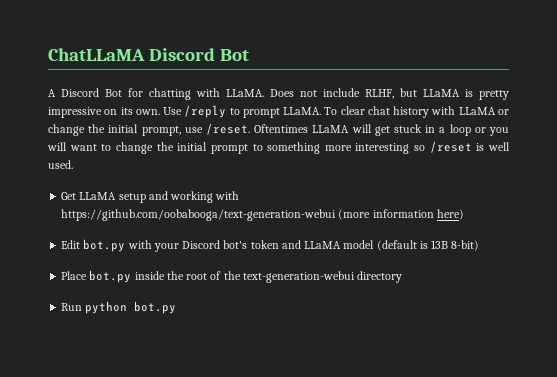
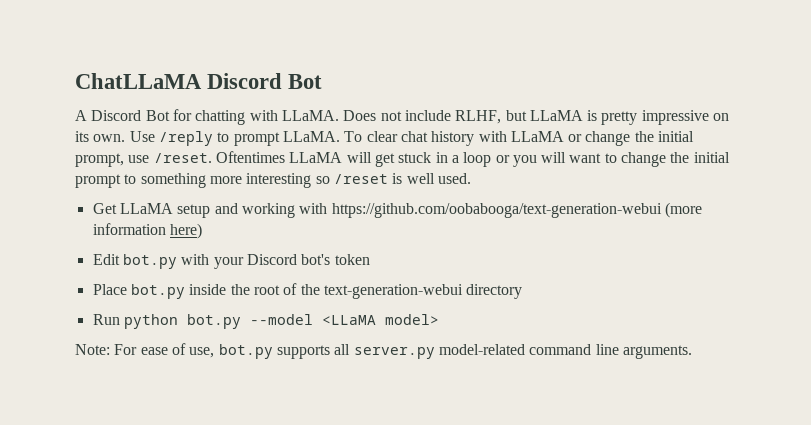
[281,240,480,251] and LLaMA model (default is 13B 8-bit) -> (370, 259) none
(177, 307) none -> [249,314,439,325] [75,343,692,359] --model <LLaMA model> // Note: For ease of use, bot.py supports all server.py model-related command line arguments.

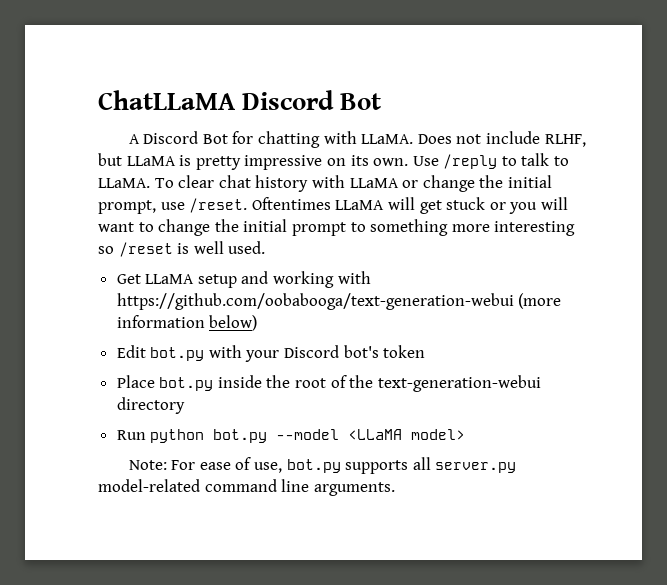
[233,132,280,146] prompt -> [521,153,570,166] talk to
[435,152,492,167] in a loop -> (486, 203) none
[169,223,202,239] here) -> [209,315,258,331] below)

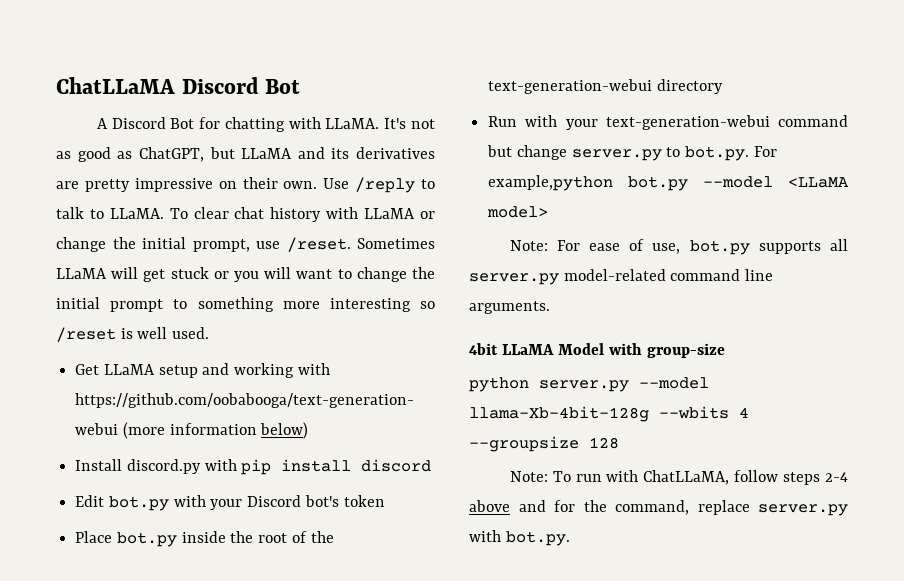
[417,131,586,147] [98,153,192,166] Does not include RLHF, but LLaMA is -> [384,118,435,129] [56,147,435,162] [56,181,79,189] It's not as good as ChatGPT, but LLaMA and its derivatives are
[350,155,369,166] its -> [242,177,278,189] their
[251,197,331,210] Oftentimes -> [357,238,435,249] Sometimes
(258, 323) none -> [75,459,432,475] // Install discord.py with pip install discord
[150,429,205,443] python -> [525,115,848,130] [487,145,777,161] [488,175,614,191] with your text-generation-webui command but change server.py to bot.py. For example,python
(395, 489) none -> [469,343,725,358] [469,377,709,392] [469,406,749,422] [469,436,619,452] [509,470,848,485] [469,500,848,516] [469,530,570,546] // 4bit LLaMA Model with group-size // python server.py --model llama-Xb-4bit-128g --wbits 4 --groupsize 128 // Note: To run with ChatLLaMA, follow steps 2-4 above and for the command, replace server.py with bot.py.

